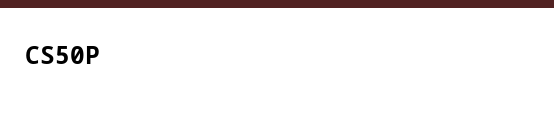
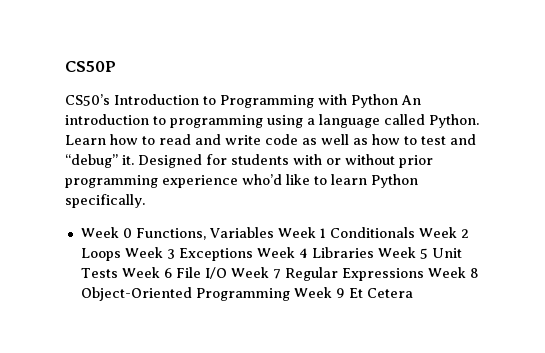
(100, 55) none -> [65,94,421,108] [65,114,479,128] [65,134,476,145] [65,154,433,168] [65,174,418,188] [65,194,145,208] [80,227,469,240] [80,247,462,261] [80,267,479,281] [80,287,413,301] // CS50’s Introduction to Programming with Python An introduction to programming using a language called Python. Learn how to read and write code as well as how to test and “debug” it. Designed for students with or without prior programming experience who’d like to learn Python specifically. // Week 0 Functions, Variables Week 1 Conditionals Week 2 Loops Week 3 Exceptions Week 4 Libraries Week 5 Unit Tests Week 6 File I/O Week 7 Regular Expressions Week 8 Object-Oriented Programming Week 9 Et Cetera

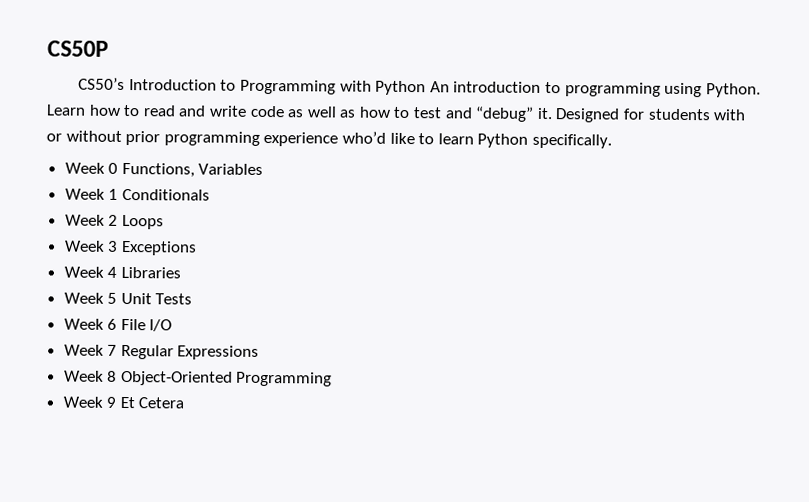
[307,114,425,128] a language called -> (703, 90) none
(274, 232) none -> (264, 169) //
(415, 232) none -> (210, 194) //
(121, 254) none -> (164, 222) //
(253, 254) none -> (197, 248) //
(374, 252) none -> (181, 272) //
(118, 273) none -> (193, 299) //
(227, 273) none -> (173, 325) //
(424, 274) none -> (260, 352) //
(290, 294) none -> (333, 379) //

